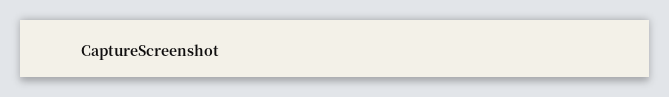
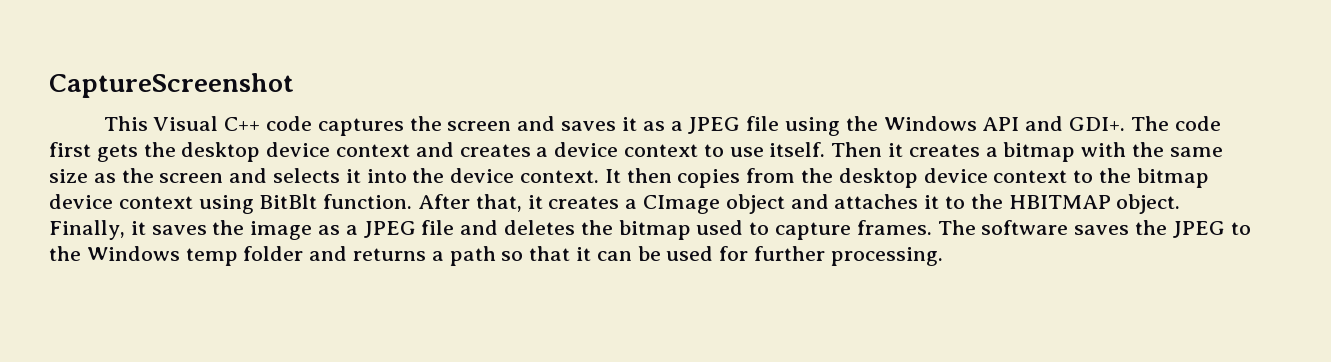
(219, 52) none -> [103,116,1221,136] [49,142,1223,162] [49,168,1209,188] [49,194,1181,214] [49,220,1251,240] [49,246,943,266] // This Visual C++ code captures the screen and saves it as a JPEG file using the Windows API and GDI+. The code first gets the desktop device context and creates a device context to use itself. Then it creates a bitmap with the same size as the screen and selects it into the device context. It then copies from the desktop device context to the bitmap device context using BitBlt function. After that, it creates a CImage object and attaches it to the HBITMAP object. Finally, it saves the image as a JPEG file and deletes the bitmap used to capture frames. The software saves the JPEG to the Windows temp folder and returns a path so that it can be used for further processing.

